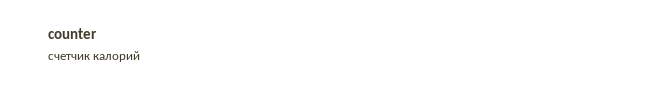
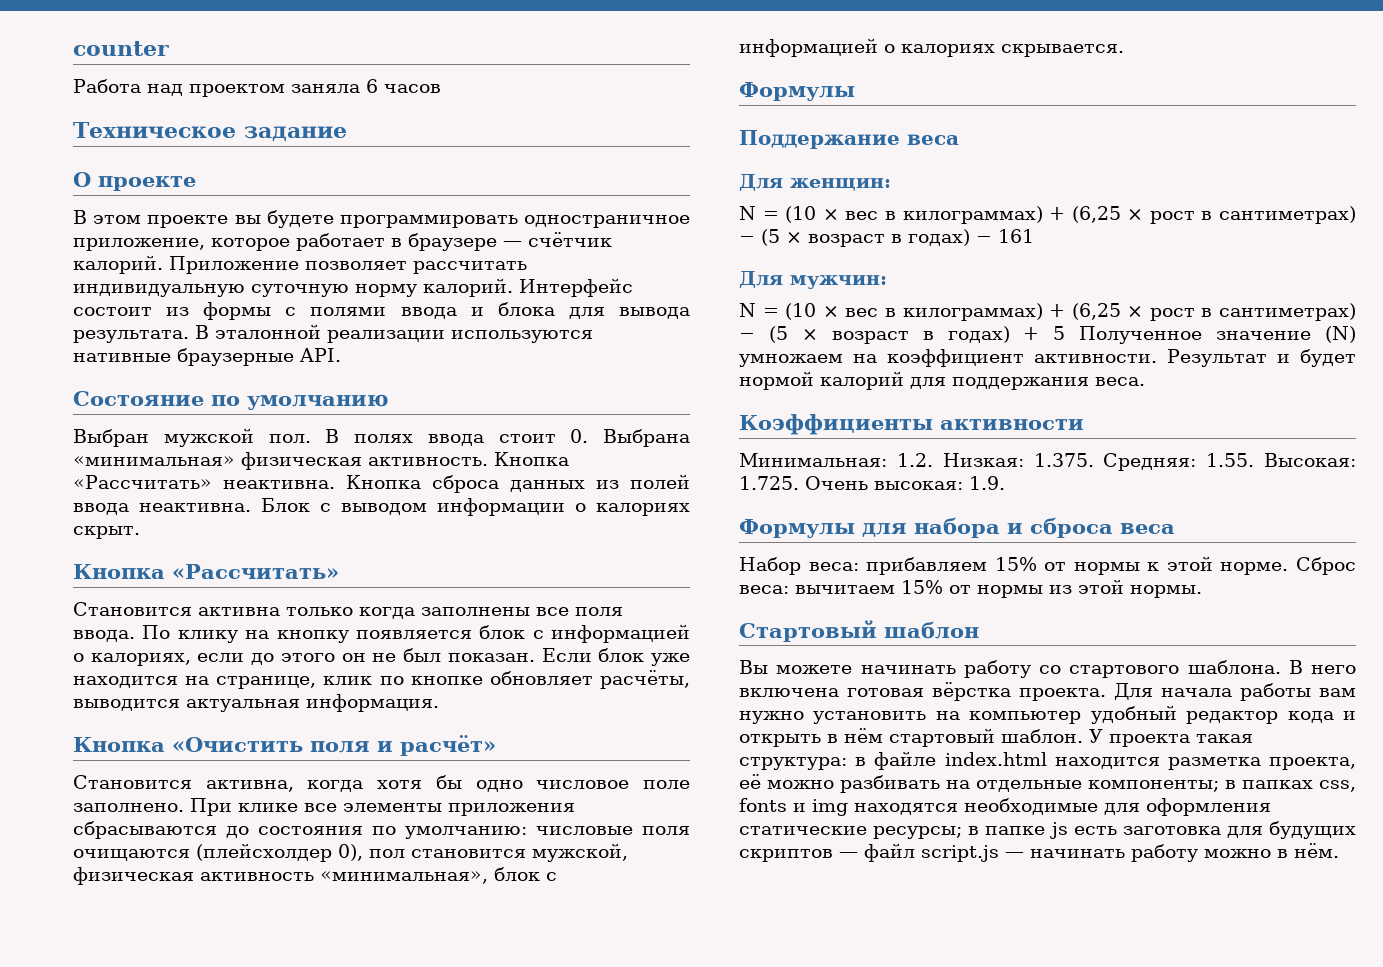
[48,51,141,62] счетчик калорий -> [73,79,441,97] [73,122,347,142] [73,172,196,191] [73,210,690,228] [73,232,612,251] [73,255,527,274] [73,278,633,297] [73,302,690,320] [73,324,593,343] [73,348,341,366] [73,391,389,410] [73,428,690,447] [73,452,569,470] [73,474,690,493] [73,498,690,516] [73,526,140,539] [73,564,339,579] [73,602,623,619] [73,624,690,643] [73,648,691,666] [73,670,690,689] [73,694,439,712] [73,735,496,756] [73,775,690,792] [73,798,575,816] [73,821,690,839] [73,843,628,862] [73,867,557,885] [739,38,1124,57] [739,82,855,101] [739,130,959,149] [739,174,891,191] [739,206,1356,224] [739,229,1034,247] [739,271,887,289] [739,303,1356,321] [739,326,1356,344] [739,349,1356,367] [739,371,1145,390] [739,414,1084,435] [739,453,1356,471] [739,476,1005,490] [739,517,1175,538] [739,556,1356,575] [739,579,1202,598] [739,620,979,642] [739,660,1356,678] [739,682,1356,701] [739,705,1356,724] [739,728,1253,747] [739,751,1356,770] [739,774,1356,793] [739,798,1271,816] [739,821,1356,839] [739,843,1339,862] Работа над проектом заняла 6 часов // Техническое задание // О проекте // В этом проекте вы будете программировать одностраничное приложение, которое работает в браузере — счётчик калорий. Приложение позволяет рассчитать индивидуальную суточную норму калорий. Интерфейс состоит из формы с полями ввода и блока для вывода результата. В эталонной реализации используются нативные браузерные API. // Состояние по умолчанию // Выбран мужской пол. В полях ввода стоит 0. Выбрана «минимальная» физическая активность. Кнопка «Рассчитать» неактивна. Кнопка сброса данных из полей ввода неактивна. Блок с выводом информации о калориях скрыт. // Кнопка «Рассчитать» // Становится активна только когда заполнены все поля ввода. По клику на кнопку появляется блок с информацией о калориях, если до этого он не был показан. Если блок уже находится на странице, клик по кнопке обновляет расчёты, выводится актуальная информация. // Кнопка «Очистить поля и расчёт» // Становится активна, когда хотя бы одно числовое поле заполнено. При клике все элементы приложения сбрасываются до состояния по умолчанию: числовые поля очищаются (плейсхолдер 0), пол становится мужской, физическая активность «минимальная», блок с информацией о калориях скрывается. // Формулы // Поддержание веса // Для женщин: // N = (10 × вес в килограммах) + (6,25 × рост в сантиметрах) − (5 × возраст в годах) − 161 // Для мужчин: // N = (10 × вес в килограммах) + (6,25 × рост в сантиметрах) − (5 × возраст в годах) + 5 Полученное значение (N) умножаем на коэффициент активности. Результат и будет нормой калорий для поддержания веса. // Коэффициенты активности // Минимальная: 1.2. Низкая: 1.375. Средняя: 1.55. Высокая: 1.725. Очень высокая: 1.9. // Формулы для набора и сброса веса // Набор веса: прибавляем 15% от нормы к этой норме. Сброс веса: вычитаем 15% от нормы из этой нормы. // Стартовый шаблон // Вы можете начинать работу со стартового шаблона. В него включена готовая вёрстка проекта. Для начала работы вам нужно установить на компьютер удобный редактор кода и открыть в нём стартовый шаблон. У проекта такая структура: в файле index.html находится разметка проекта, её можно разбивать на отдельные компоненты; в папках css, fonts и img находятся необходимые для оформления статические ресурсы; в папке js есть заготовка для будущих скриптов — файл script.js — начинать работу можно в нём.

